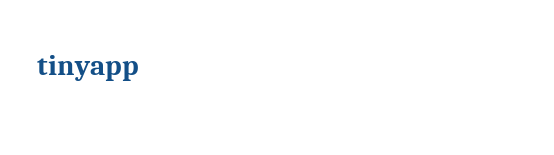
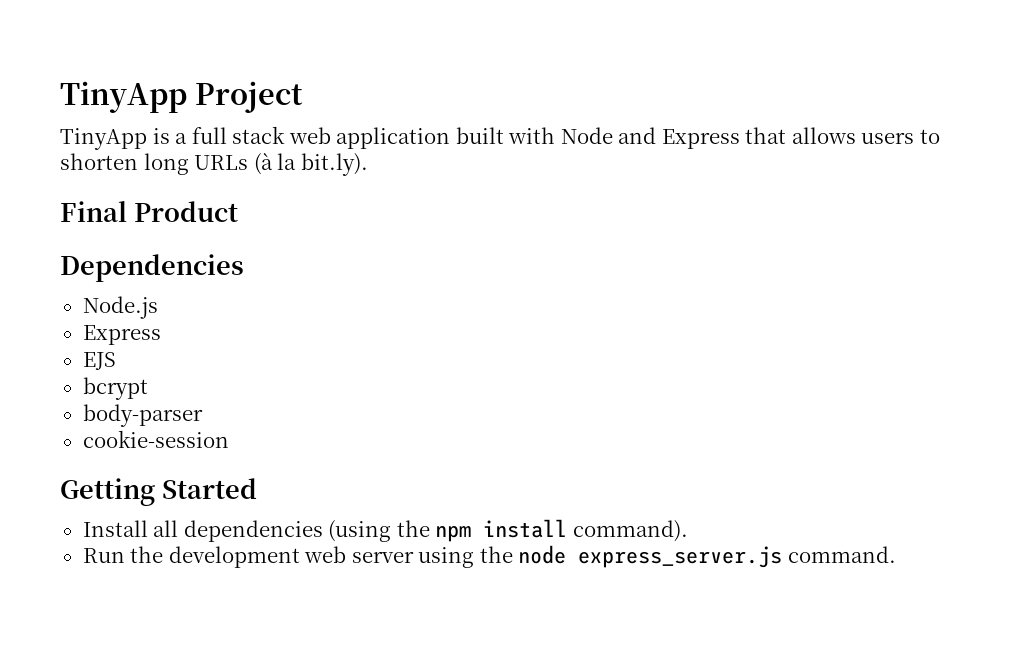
[37,55,139,81] tinyapp -> [60,81,303,113] [60,126,941,150] [60,153,368,176] [60,201,238,222] [60,254,244,282] [82,296,158,319] [82,325,161,345] [82,352,116,370] [82,377,148,400] [82,404,203,427] [82,430,229,448] [60,478,257,506] [82,519,688,542] [82,545,896,568] TinyApp Project // TinyApp is a full stack web application built with Node and Express that allows users to shorten long URLs (à la bit.ly). // Final Product // Dependencies // Node.js // Express // EJS // bcrypt // body-parser // cookie-session // Getting Started // Install all dependencies (using the npm install command). // Run the development web server using the node express_server.js command.

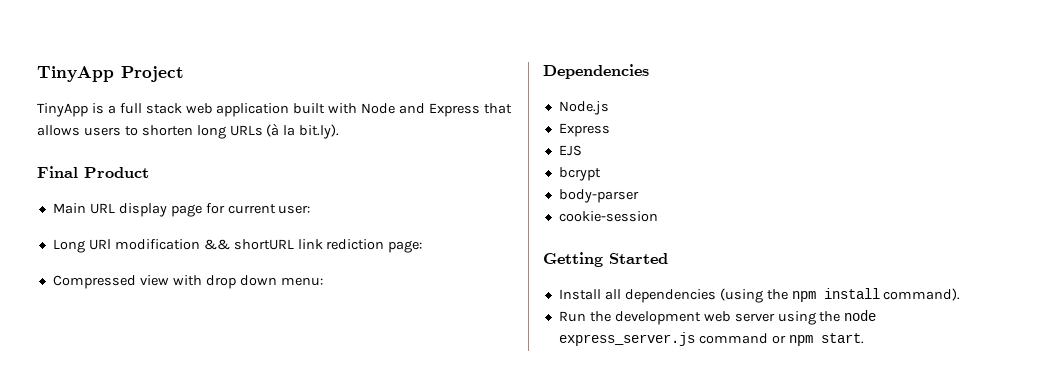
(238, 211) none -> [52,203,311,217] [52,239,423,253] [52,275,323,289] // Main URL display page for current user: // Long URl modification && shortURL link rediction page: // Compressed view with drop down menu:
[787,546,896,563] command. -> [698,333,864,346] command or npm start.

